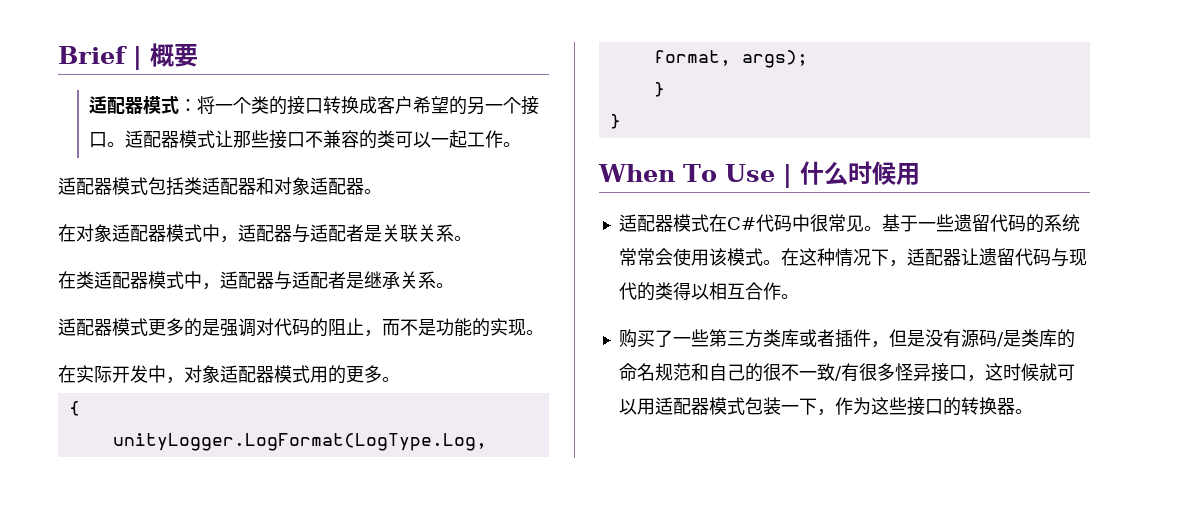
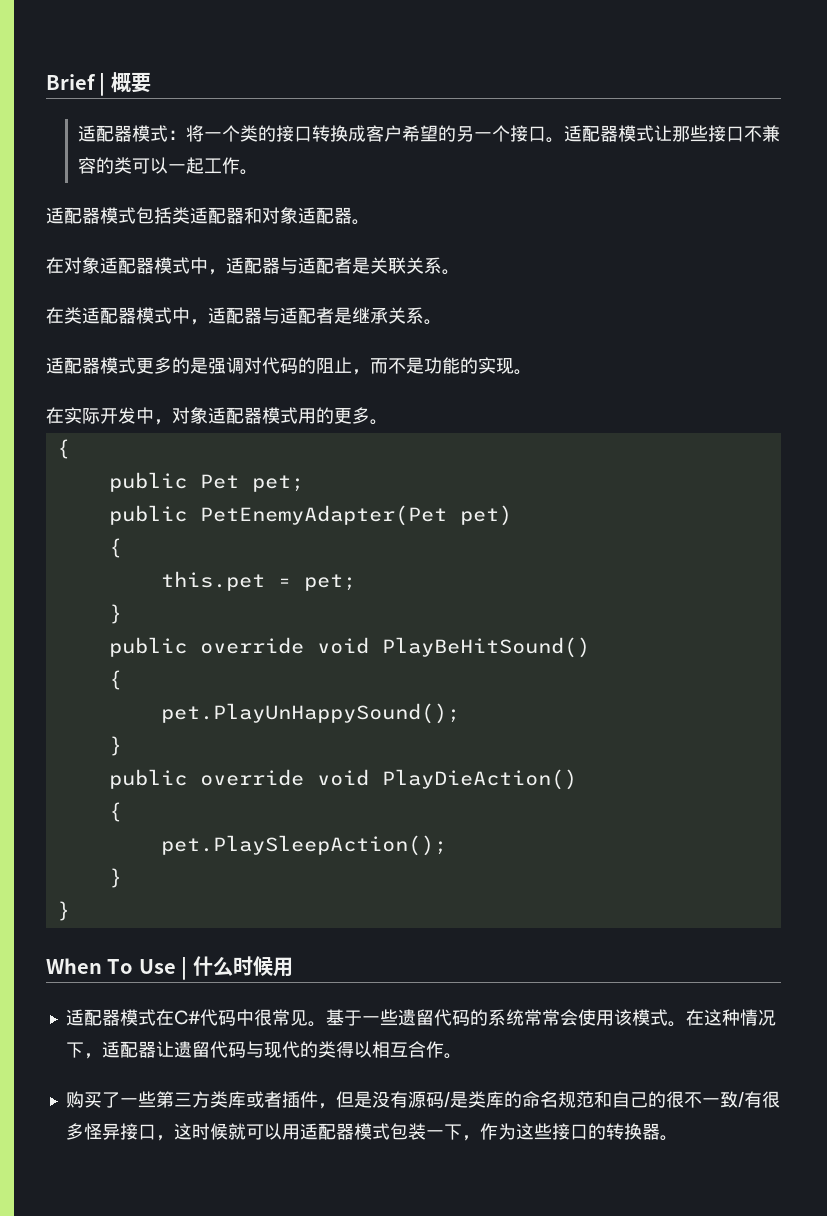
[112,433,487,451] [653,50,808,68] unityLogger.LogFormat(LogType.Log, format, args); -> [108,472,304,492] [108,505,512,526] [108,538,122,558] [160,571,356,591] [108,604,122,624] [108,637,590,658] [108,670,122,690] [160,703,460,724] [108,736,122,756] [108,769,577,790] [108,802,122,822] [160,835,447,856] public Pet pet; // public PetEnemyAdapter(Pet pet) // { // this.pet = pet; // } // public override void PlayBeHitSound() // { // pet.PlayUnHappySound(); // } // public override void PlayDieAction() // { // pet.PlaySleepAction();

